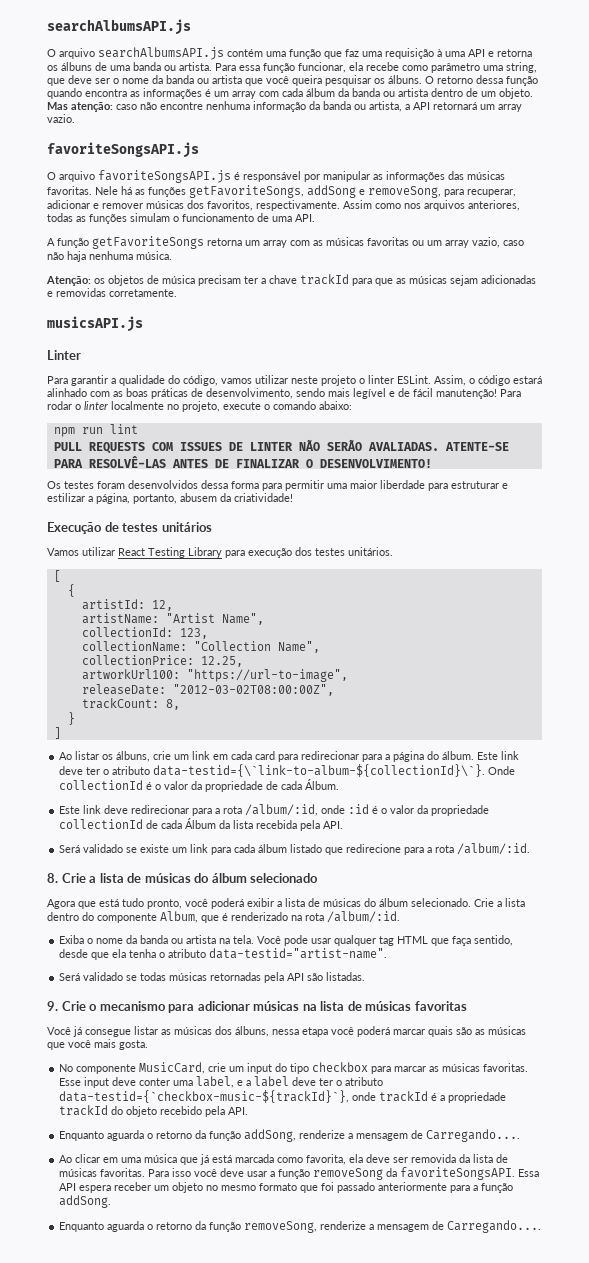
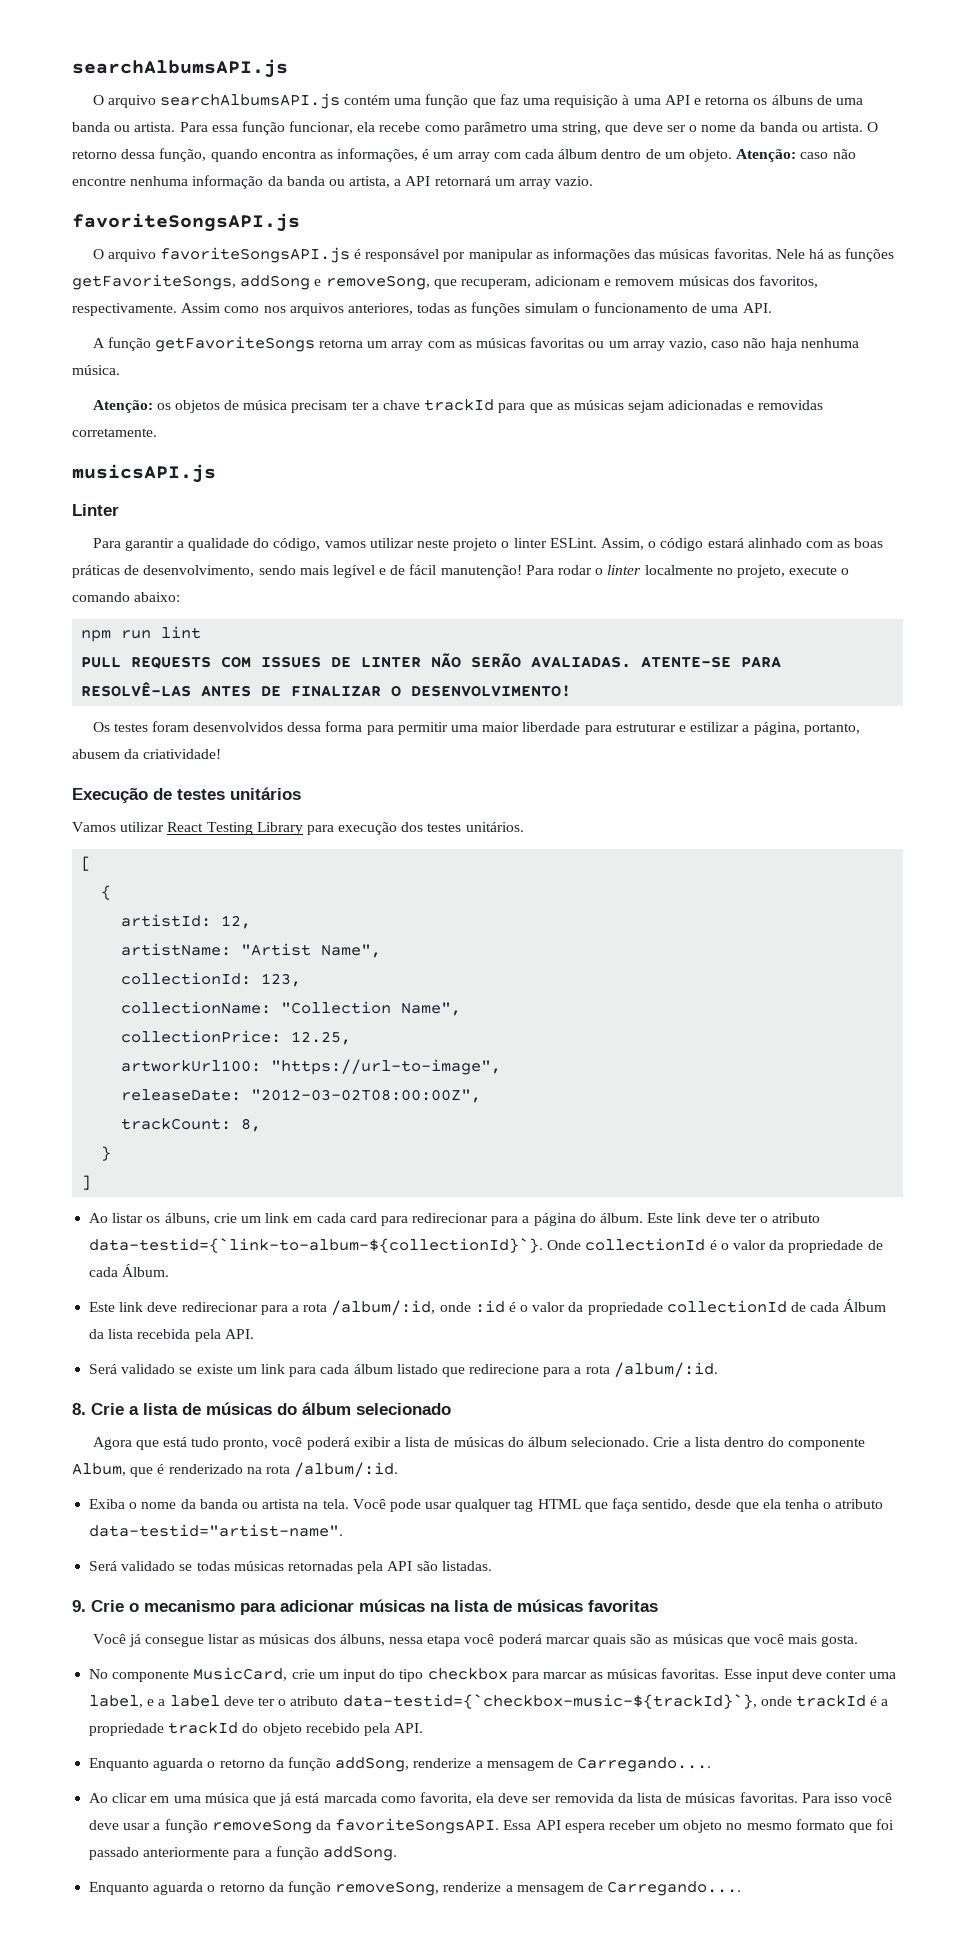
[212,75,422,86] artista que você queira pesquisar os álbuns. -> [821,122,863,132] artista.
[506,76,538,86] função -> [159,148,207,162] função,
[143,88,202,99] informações -> [337,148,419,162] informações,
[338,88,428,97] da banda ou artista -> (598, 154) none
[47,102,113,112] Mas atenção: -> [736,149,797,162] Atenção:
[444,189,516,197] [47,200,143,209] para recuperar, adicionar e remover -> [433,276,675,289] que recuperam, adicionam e removem
[153,764,486,777] data-testid={\`link-to-album-${collectionId}\`}. -> [89,1238,544,1253] data-testid={`link-to-album-${collectionId}`}.

